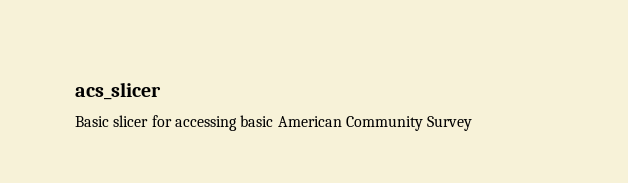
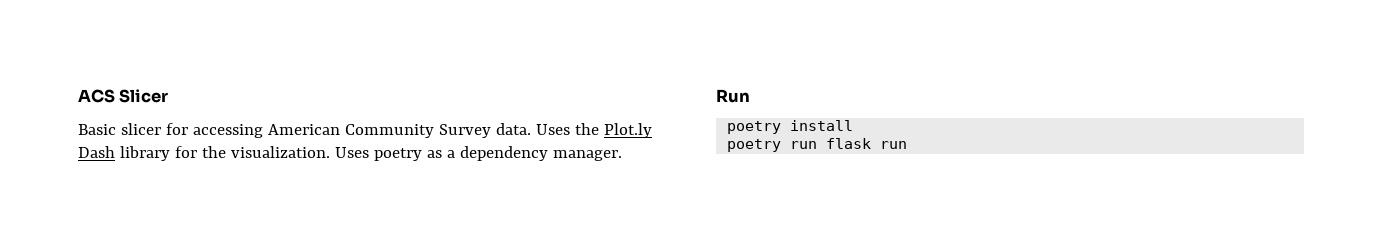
[75,82,161,100] acs_slicer -> [78,89,169,103] ACS Slicer
[240,115,274,127] basic -> (263, 131) none
(473, 123) none -> [495,123,652,138] [78,146,622,161] [716,89,750,103] [727,120,854,134] [727,138,908,152] data. Uses the Plot.ly Dash library for the visualization. Uses poetry as a dependency manager. // Run // poetry install // poetry run flask run

